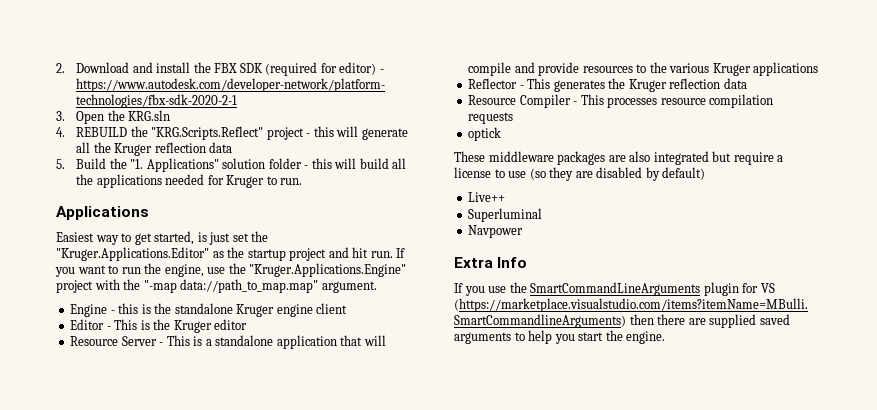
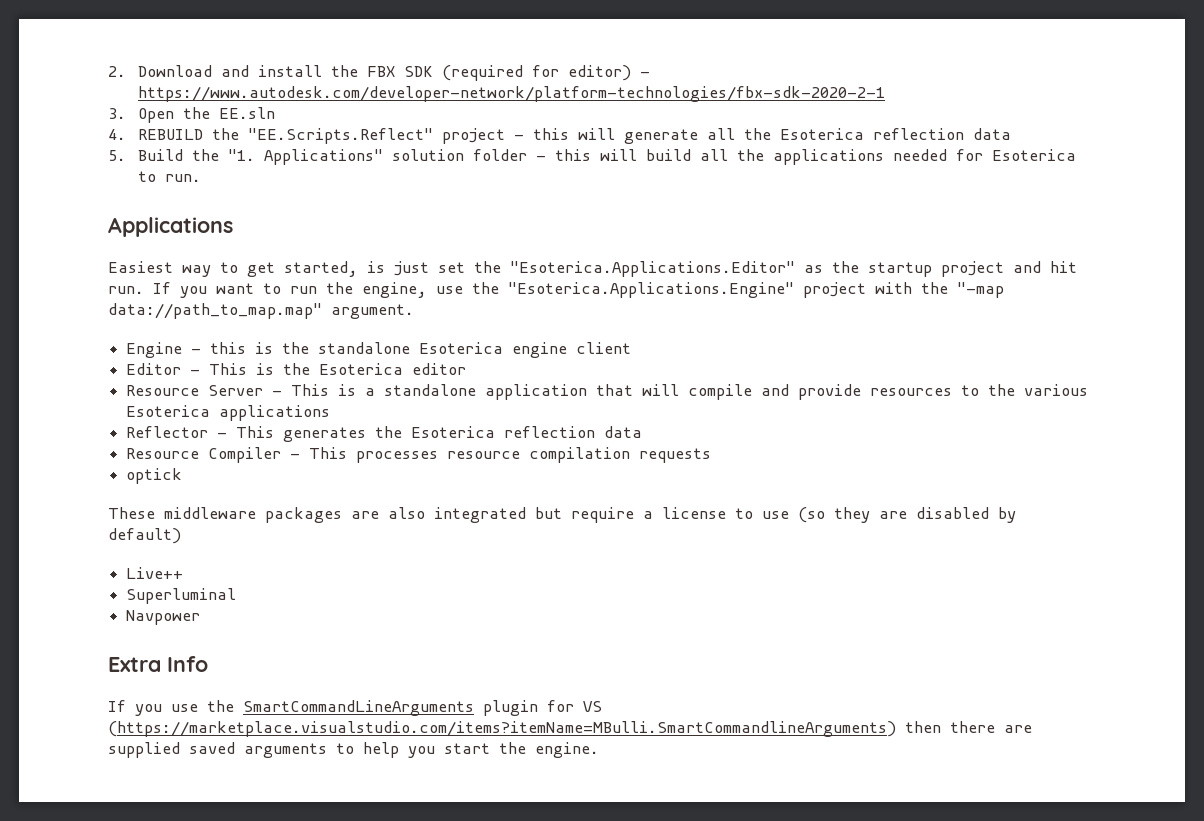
[128,110,171,121] KRG.sln -> [219,107,276,119] EE.sln
[151,126,264,140] "KRG.Scripts.Reflect" -> [248,128,434,144] "EE.Scripts.Reflect"
[114,143,153,156] Kruger -> [780,128,865,140] Esoterica
[226,175,265,188] Kruger -> [992,149,1077,161] Esoterica
[56,247,209,261] "Kruger.Applications.Editor" -> [510,261,795,277] "Esoterica.Applications.Editor"
[249,263,407,277] "Kruger.Applications.Engine" -> [508,282,794,298] "Esoterica.Applications.Engine"
[236,304,275,317] Kruger -> [419,342,504,354] Esoterica
[173,320,212,333] Kruger -> [319,363,404,375] Esoterica
[712,63,751,76] Kruger -> [126,405,211,417] Esoterica
[628,79,667,92] Kruger -> [411,426,496,438] Esoterica

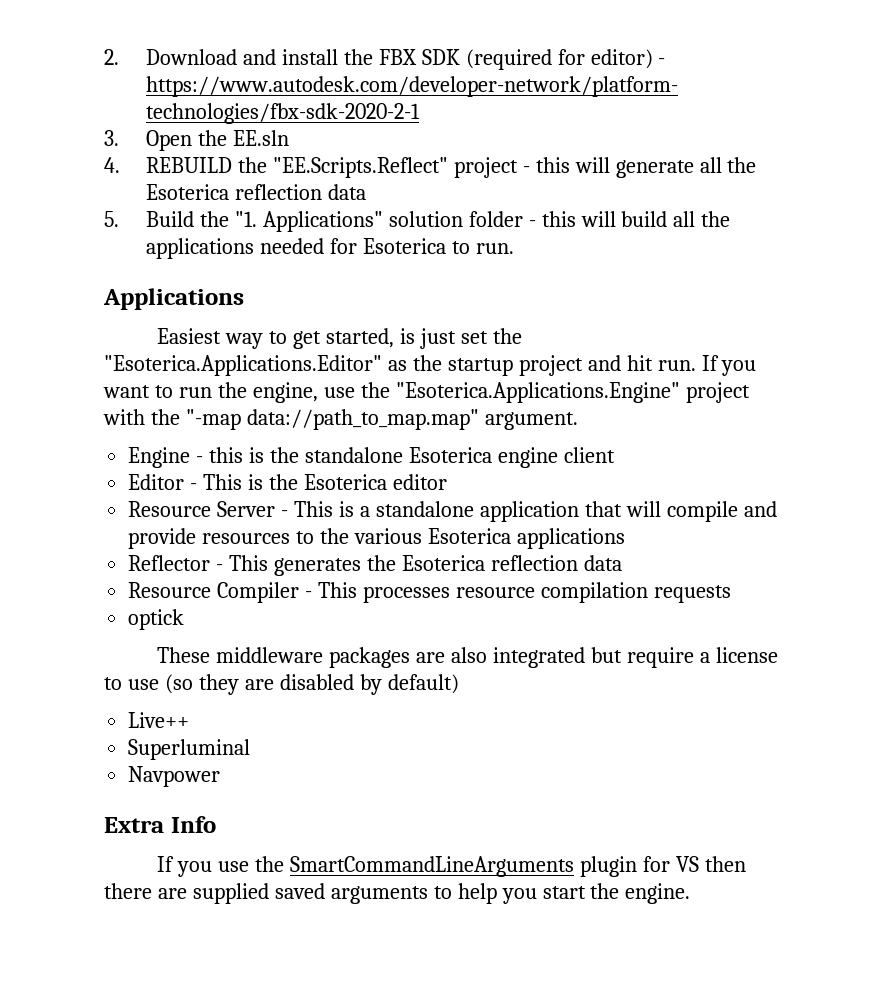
[108,721,896,737] (https://marketplace.visualstudio.com/items?itemName=MBulli.SmartCommandlineArguments) -> (699, 864) none

